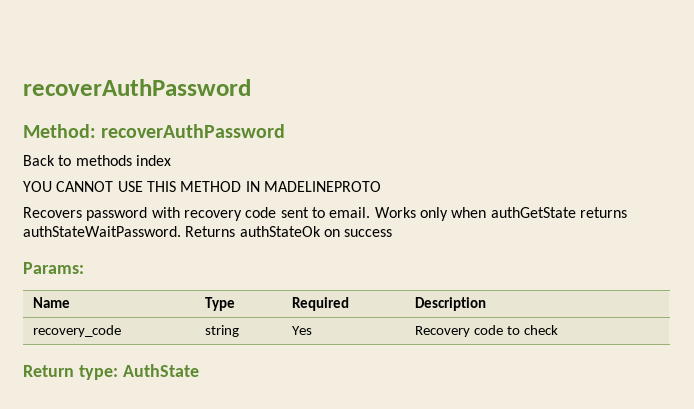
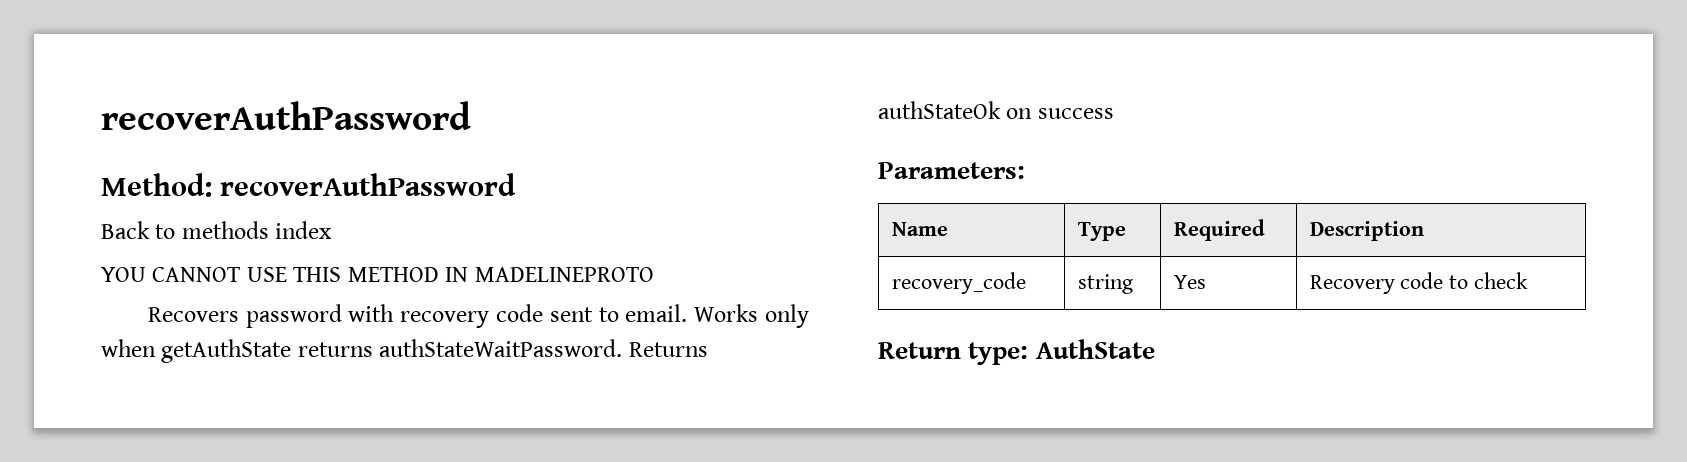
[490,207,576,218] authGetState -> [161,339,292,363] getAuthState
[23,262,84,274] Params: -> [878,162,1025,179] Parameters:

